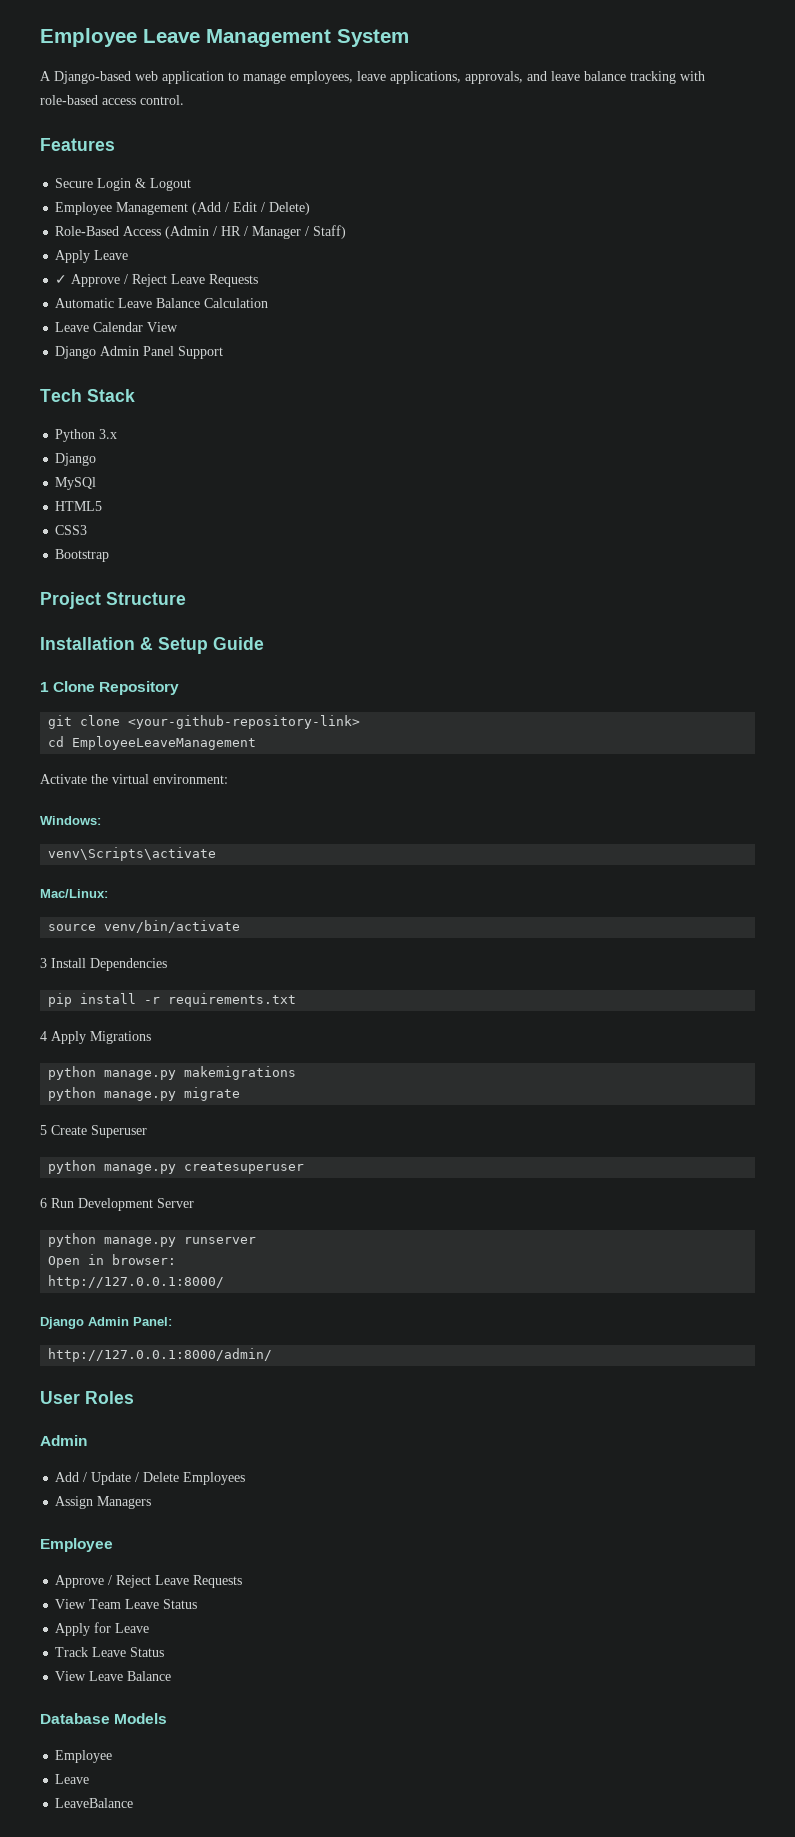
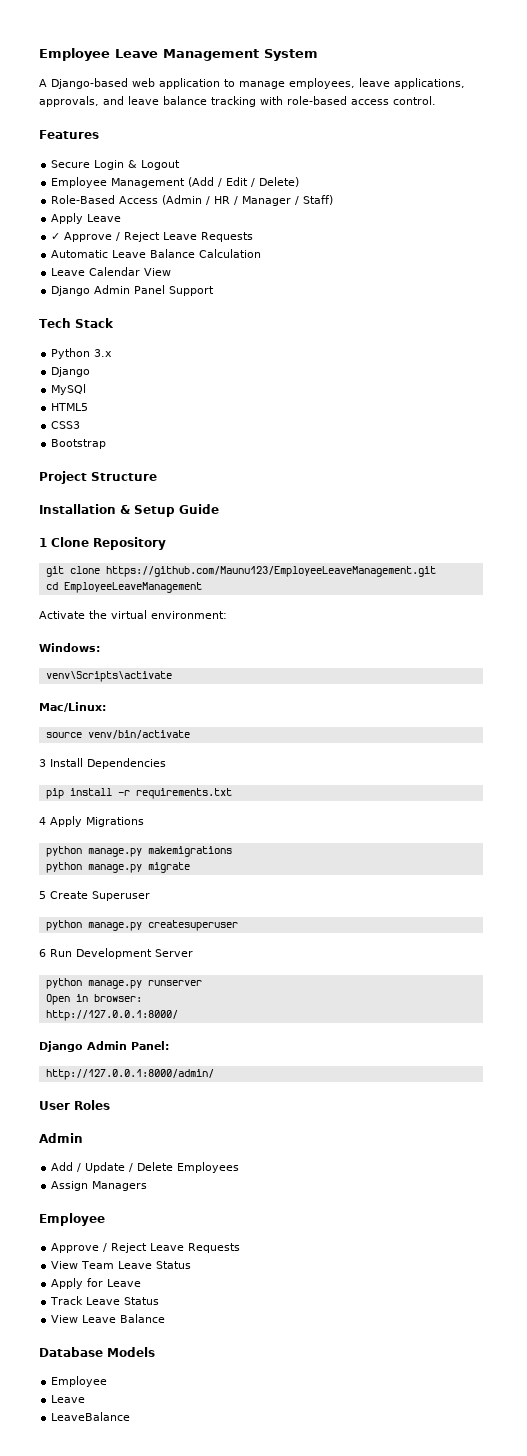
[128,715,361,729] <your-github-repository-link> -> [105,566,436,577] https://github.com/Maunu123/EmployeeLeaveManagement.git

